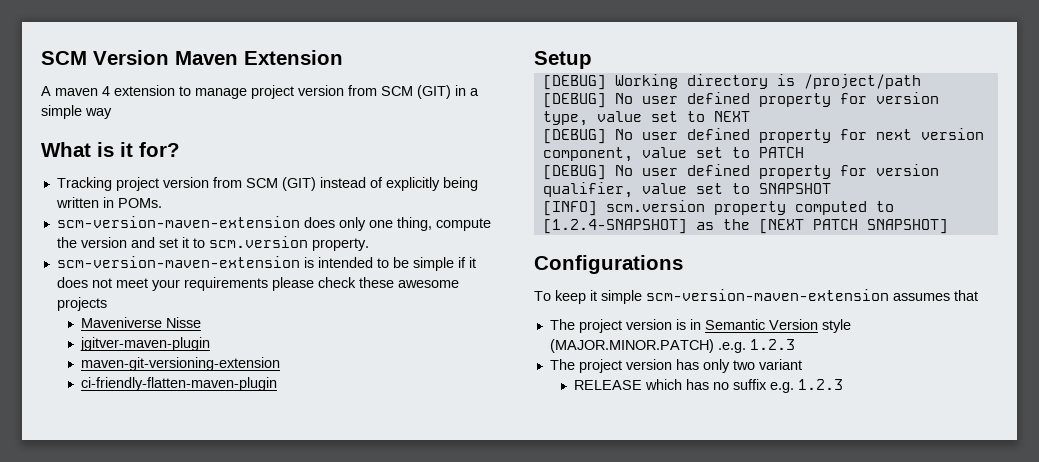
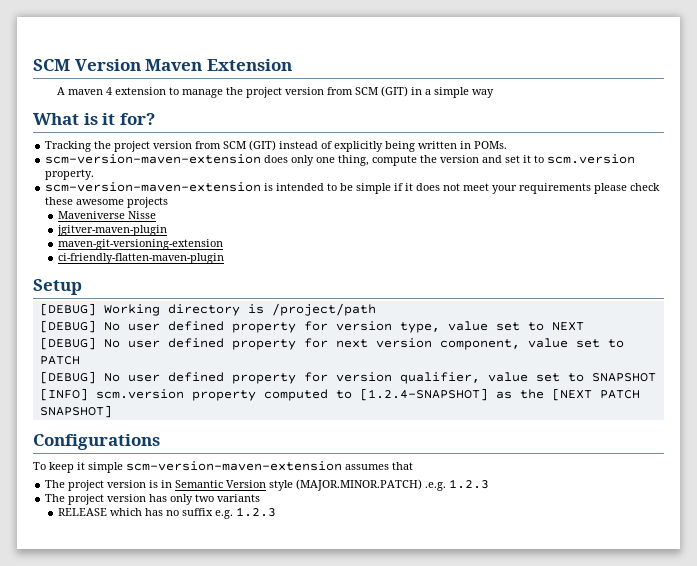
(247, 93) none -> [225,87,243,95] the
(112, 184) none -> [94,141,112,149] the
[758,359,802,370] variant -> [217,494,261,502] variants

